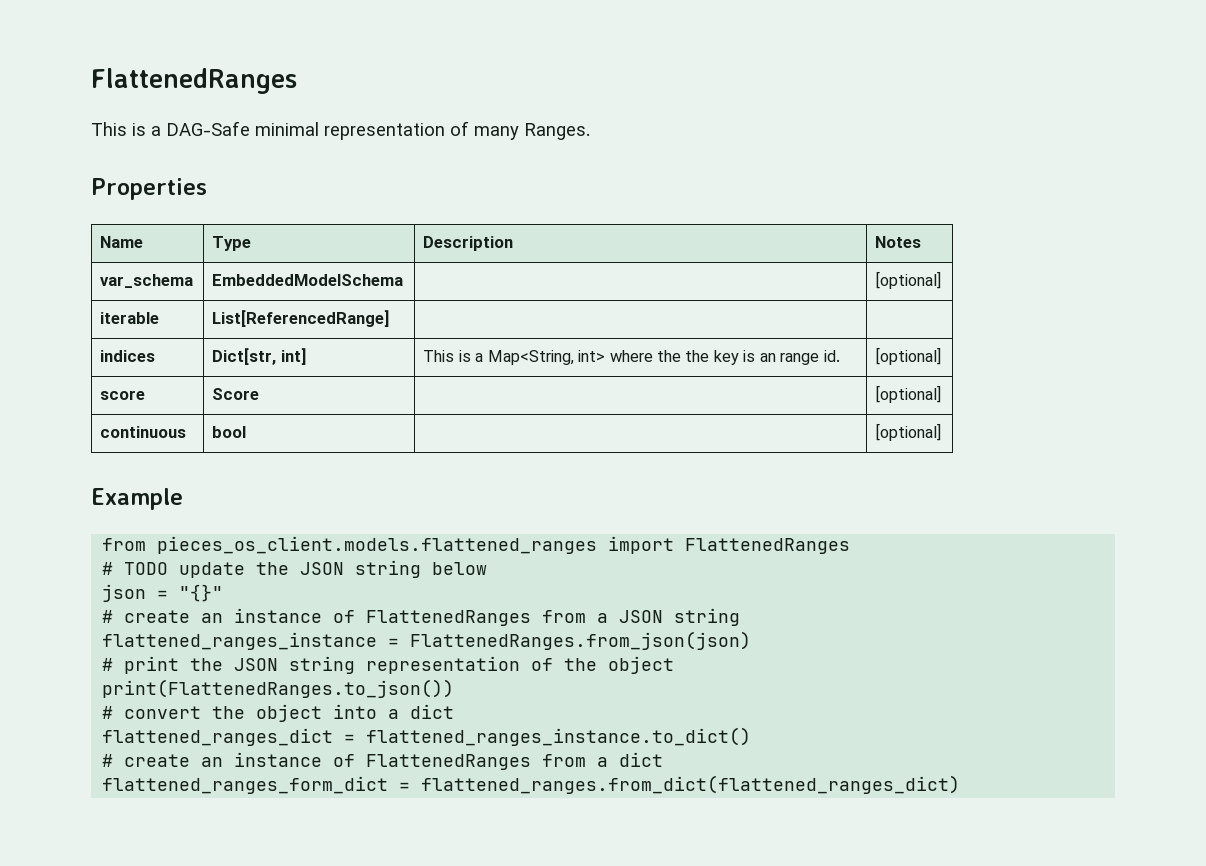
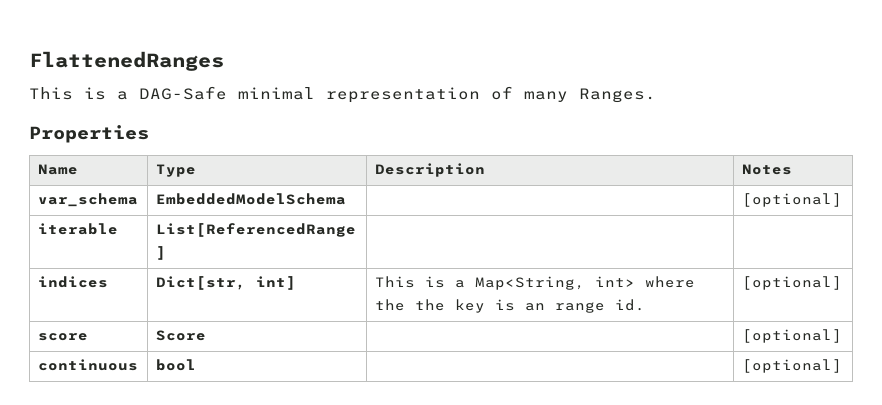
[91,488,183,510] [102,536,851,554] [102,560,488,578] [102,584,224,602] [102,608,741,626] [102,631,752,650] [102,656,675,674] [102,679,455,698] [102,704,455,722] [102,727,752,746] [102,752,664,770] [102,775,961,794] // Example // from pieces_os_client.models.flattened_ranges import FlattenedRanges // # TODO update the JSON string below // json = "{}" // # create an instance of FlattenedRanges from a JSON string // flattened_ranges_instance = FlattenedRanges.from_json(json) // # print the JSON string representation of the object // print(FlattenedRanges.to_json()) // # convert the object into a dict // flattened_ranges_dict = flattened_ranges_instance.to_dict() // # create an instance of FlattenedRanges from a dict // flattened_ranges_form_dict = flattened_ranges.from_dict(flattened_ranges_dict) -> (842, 366) none

